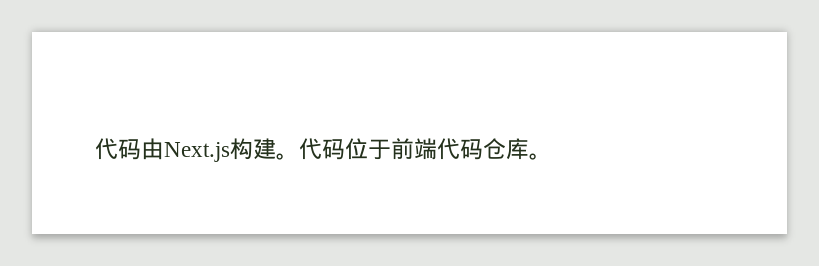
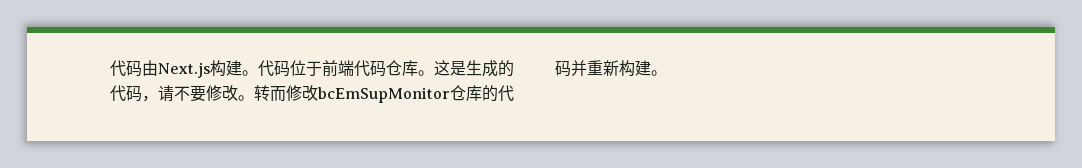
(552, 156) none -> [434,60,514,77] [110,85,514,103] [555,60,667,77] 这是生成的代码，请不要修改。转而修改bcEmSupMonitor仓库的代码并重新构建。

